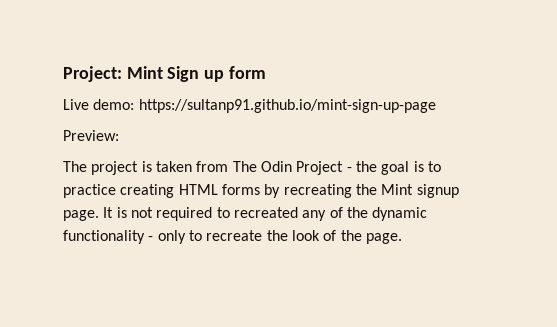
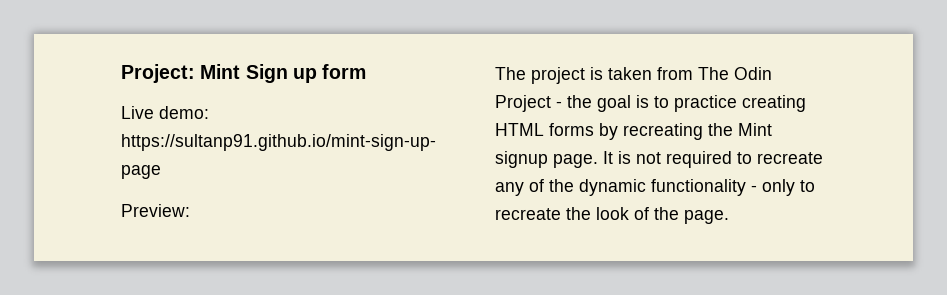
[233,207,298,218] recreated -> [757,152,823,164] recreate

